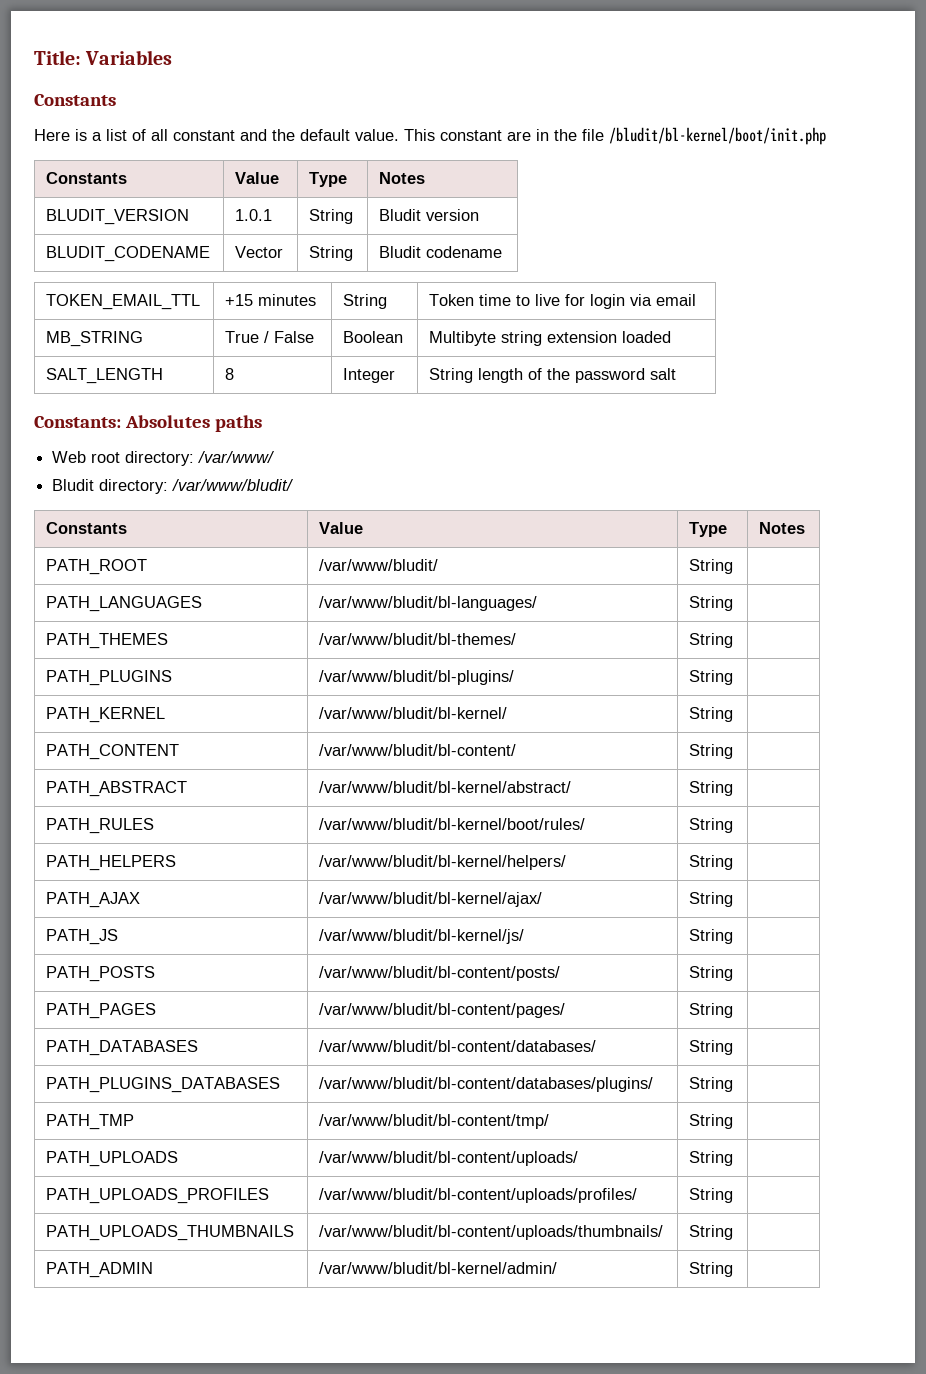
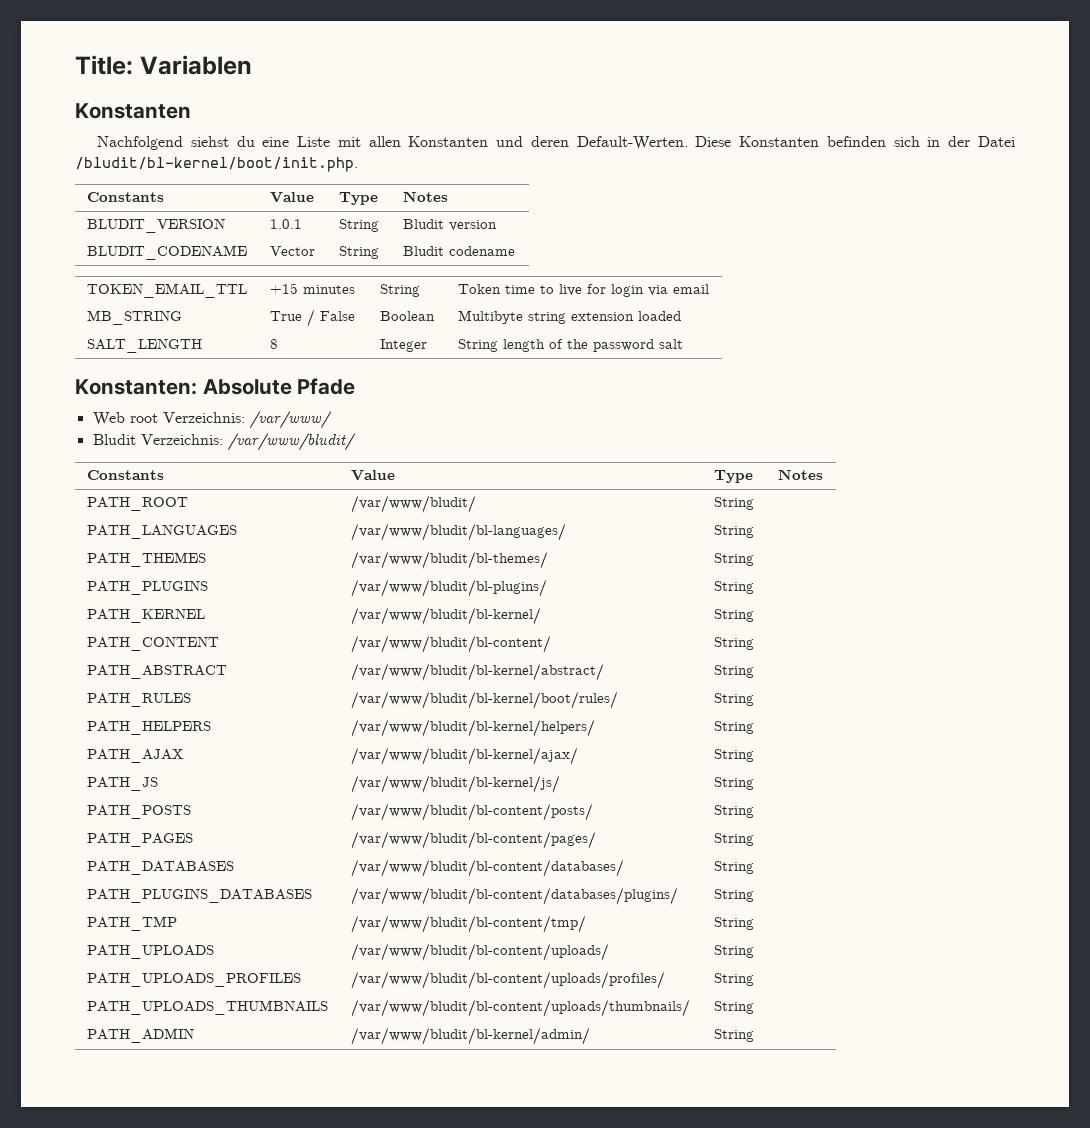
[85,50,173,65] [34,94,116,106] [34,127,826,145] Variables // Constants // Here is a list of all constant and the default value. This constant are in the file /bludit/bl-kernel/boot/init.php -> [139,55,252,75] [75,103,191,119] [96,136,1016,150] [75,157,358,172] Variablen // Konstanten // Nachfolgend siehst du eine Liste mit allen Konstanten und deren Default-Werten. Diese Konstanten befinden sich in der Datei /bludit/bl-kernel/boot/init.php.
[34,415,262,432] Constants: Absolutes paths -> [75,378,356,395] Konstanten: Absolute Pfade
[125,451,195,466] directory: -> [162,412,245,423] Verzeichnis:
[99,479,169,494] directory: -> [140,434,223,445] Verzeichnis:

